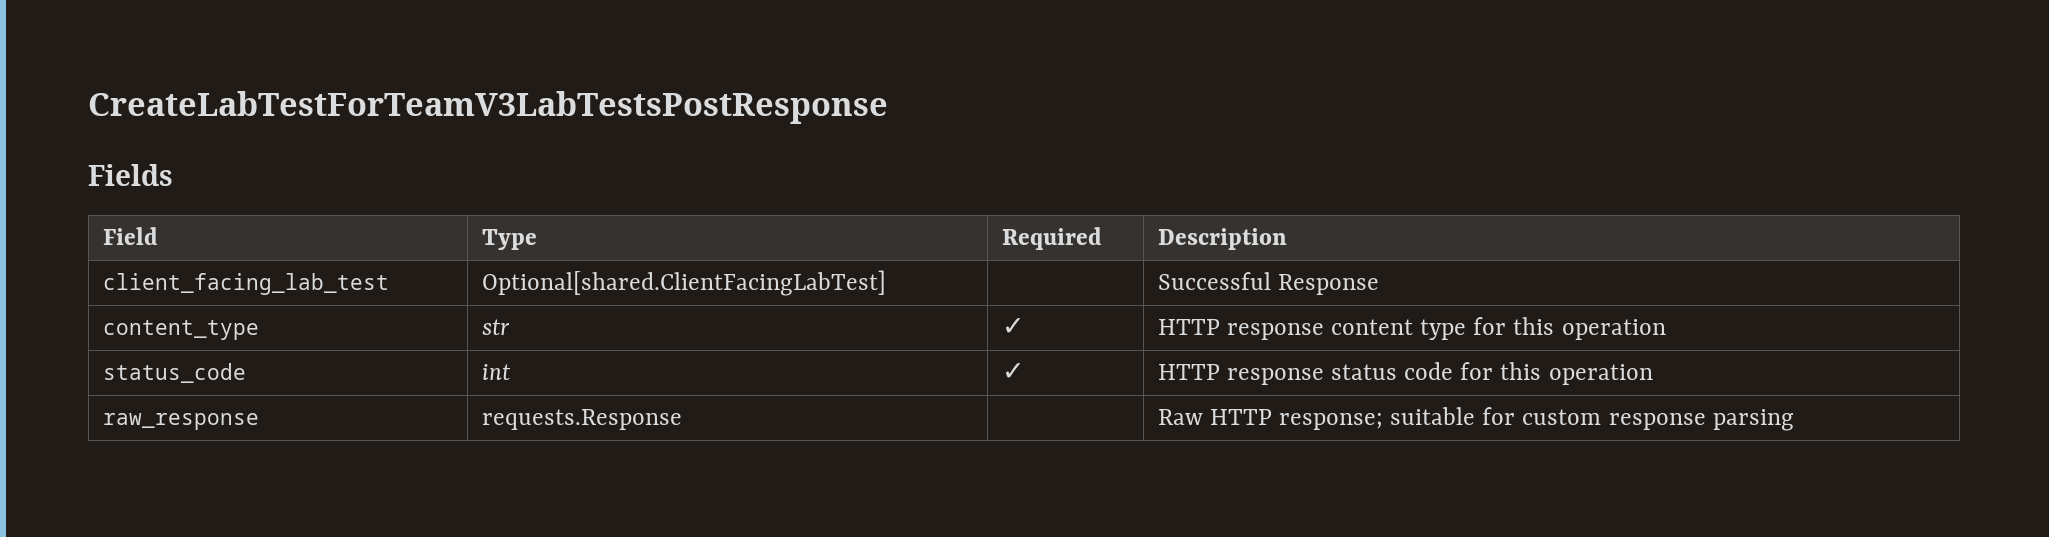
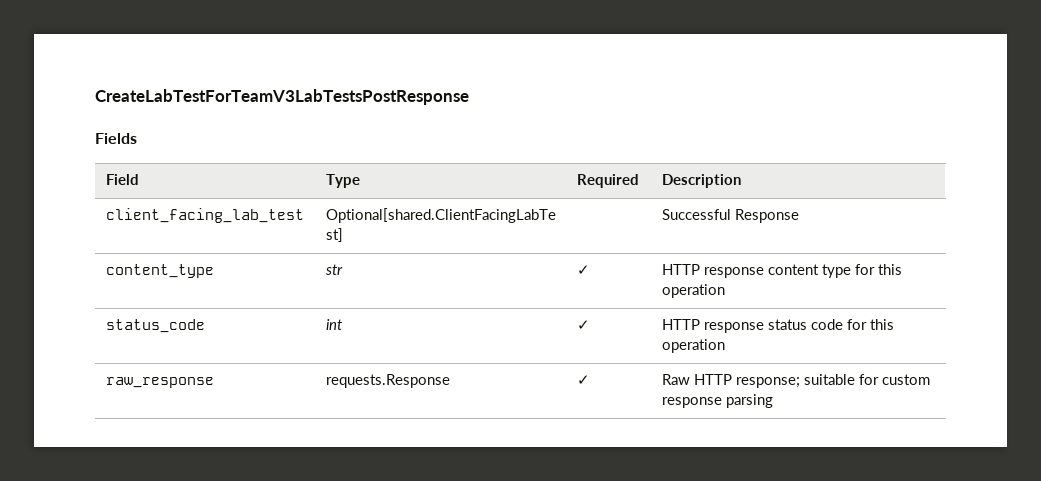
(682, 419) none -> [576,375,590,385] ✓

